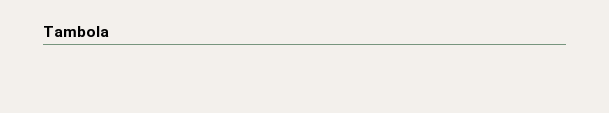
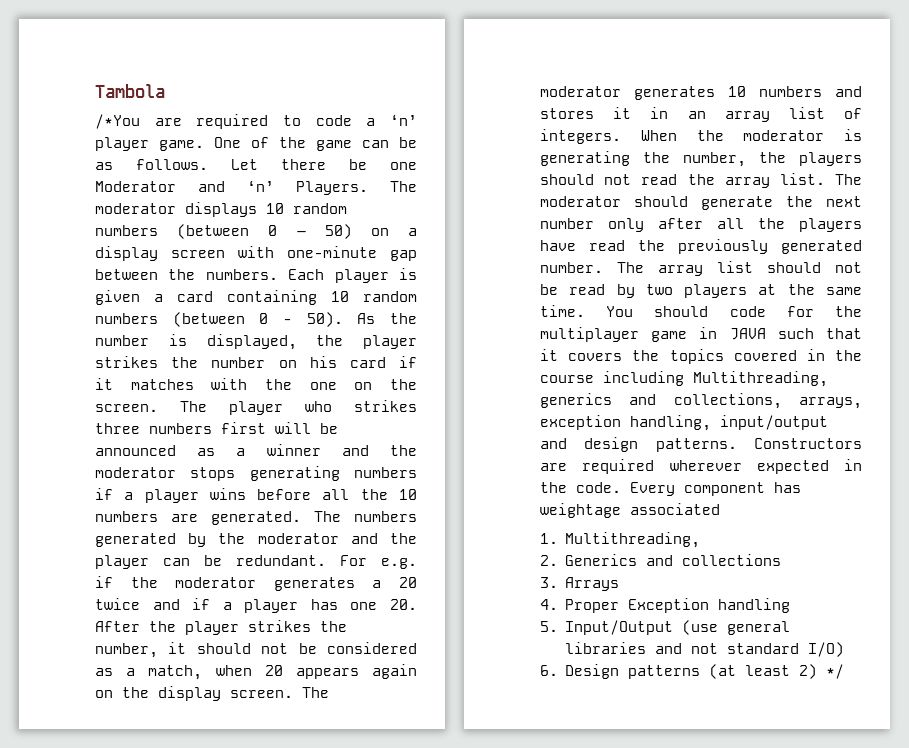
(109, 31) none -> [95,114,417,129] [95,137,417,151] [95,159,417,170] [95,180,417,195] [95,202,347,217] [95,224,417,239] [95,246,417,261] [95,268,417,283] [95,290,417,305] [95,312,417,327] [95,334,417,350] [95,356,417,368] [95,378,417,390] [95,400,417,415] [95,422,338,434] [95,444,417,456] [95,466,417,481] [95,488,417,503] [95,511,417,525] [95,533,417,547] [95,555,417,569] [95,576,417,591] [95,598,417,613] [95,620,347,635] [95,642,417,658] [95,664,417,680] [95,686,329,701] [540,86,862,100] [540,107,862,122] [540,129,862,144] [540,151,862,167] [540,173,862,188] [540,196,862,210] [540,218,862,232] [540,239,862,254] [540,261,862,276] [540,284,862,298] [540,305,862,317] [540,327,862,342] [540,349,862,364] [540,371,828,387] [540,393,862,409] [540,415,828,431] [540,437,862,452] [540,459,862,474] [540,482,801,496] [540,503,720,518] [540,532,701,548] [540,554,782,566] [540,577,620,591] [540,598,791,613] [540,620,791,635] [565,642,845,657] [540,664,845,679] // /*You are required to code a ‘n’ player game. One of the game can be as follows. Let there be one Moderator and ‘n’ Players. The moderator displays 10 random numbers (between 0 – 50) on a display screen with one-minute gap between the numbers. Each player is given a card containing 10 random numbers (between 0 - 50). As the number is displayed, the player strikes the number on his card if it matches with the one on the screen. The player who strikes three numbers first will be announced as a winner and the moderator stops generating numbers if a player wins before all the 10 numbers are generated. The numbers generated by the moderator and the player can be redundant. For e.g. if the moderator generates a 20 twice and if a player has one 20. After the player strikes the number, it should not be considered as a match, when 20 appears again on the display screen. The moderator generates 10 numbers and stores it in an array list of integers. When the moderator is generating the number, the players should not read the array list. The moderator should generate the next number only after all the players have read the previously generated number. The array list should not be read by two players at the same time. You should code for the multiplayer game in JAVA such that it covers the topics covered in the course including Multithreading, generics and collections, arrays, exception handling, input/output and design patterns. Constructors are required wherever expected in the code. Every component has weightage associated // 1. Multithreading, // 2. Generics and collections // 3. Arrays // 4. Proper Exception handling // 5. Input/Output (use general libraries and not standard I/O) // 6. Design patterns (at least 2) */

